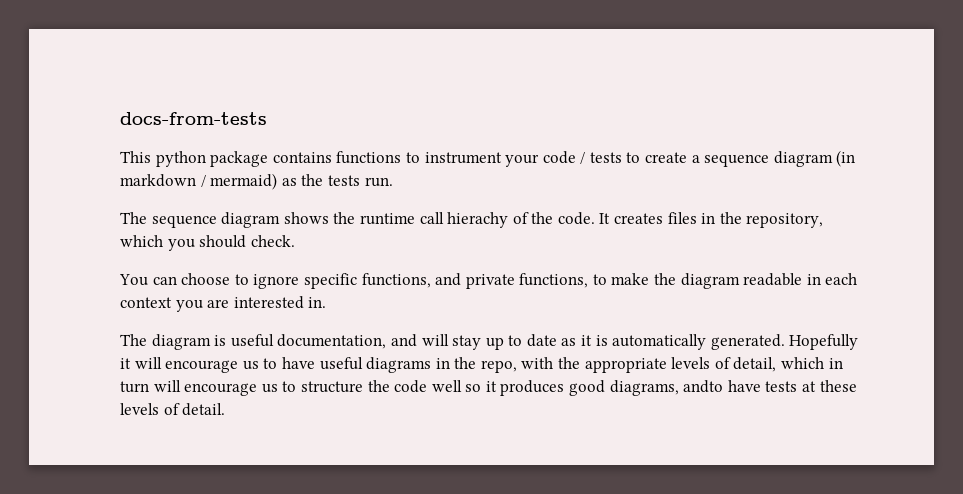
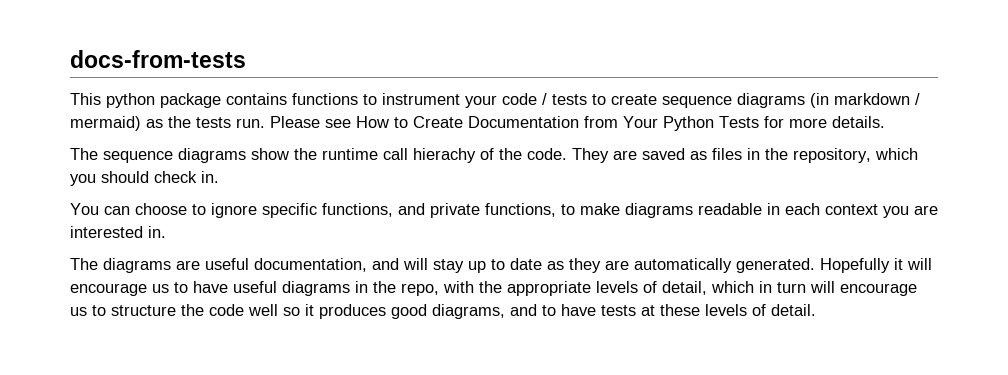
[691,151,833,167] a sequence diagram -> [662,93,805,108] sequence diagrams
(393, 182) none -> [270,116,885,131] Please see How to Create Documentation from Your Python Tests for more details.
[221,212,329,228] diagram shows -> [178,148,289,163] diagrams show
[599,213,664,224] It creates -> [572,148,707,163] They are saved as
[250,235,295,247] check. -> [154,171,219,183] check in.
[654,273,740,289] the diagram -> [625,203,693,218] diagrams
[151,334,227,350] diagram is -> [103,258,200,273] diagrams are
[581,335,608,346] it is -> [569,258,629,273] they are
[683,380,724,393] andto -> [510,304,556,316] and to

